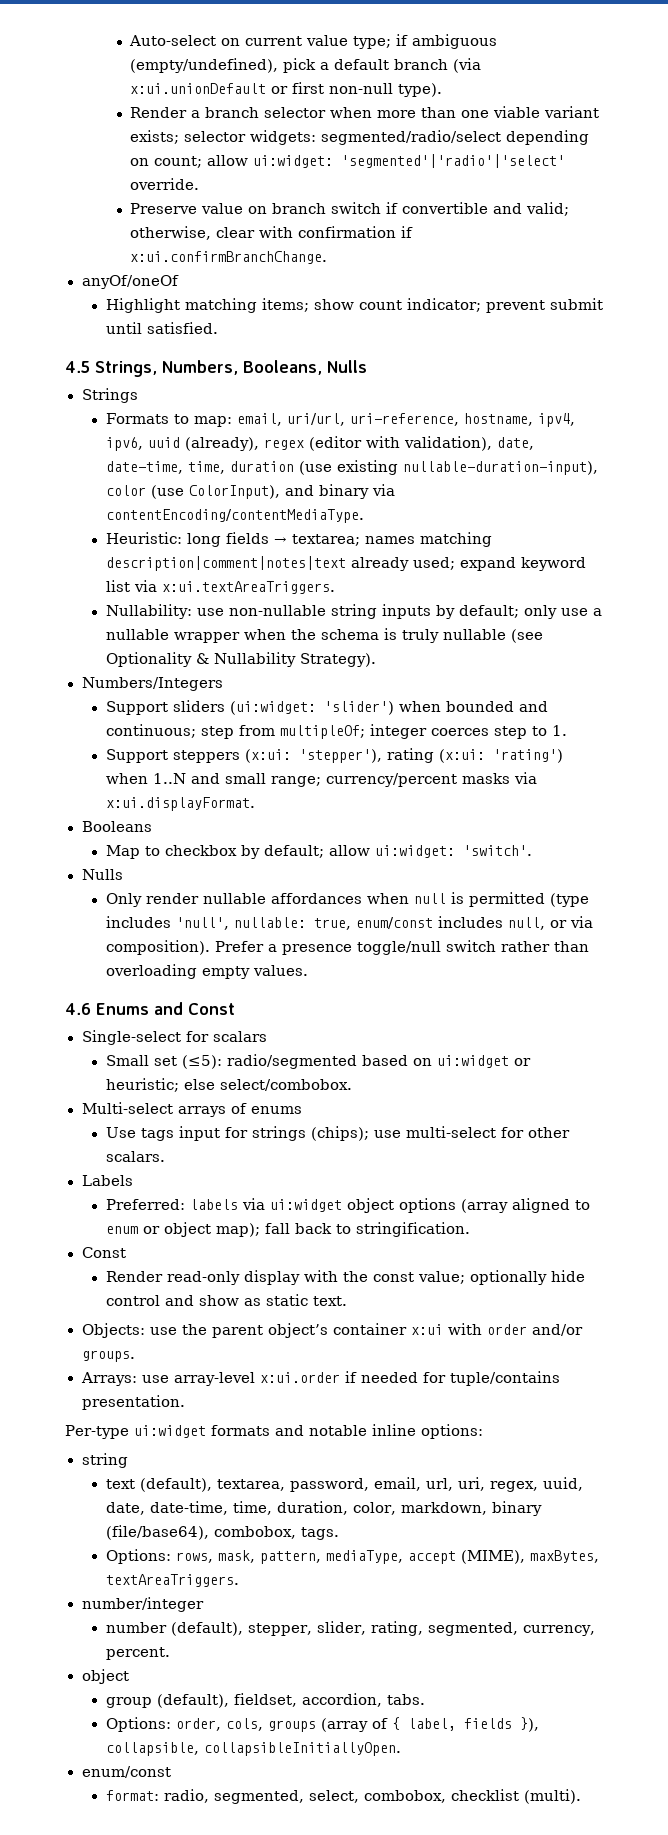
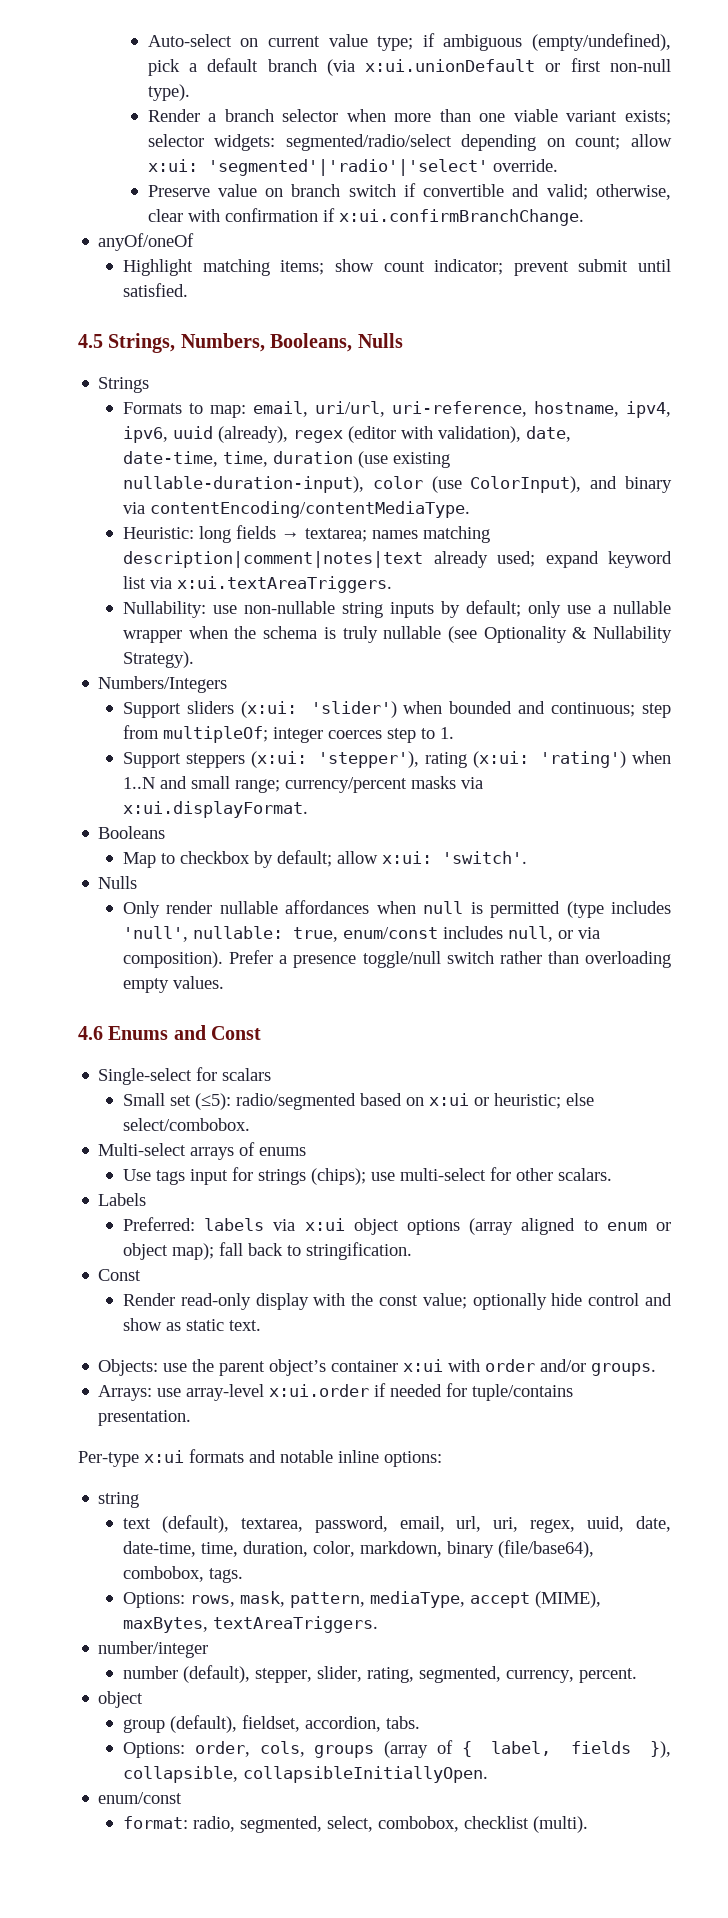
[253,155,334,168] ui:widget: -> [147,159,198,172] x:ui:
[229,701,316,715] (ui:widget: -> [240,701,297,718] (x:ui:
[374,845,455,858] ui:widget: -> [382,851,433,864] x:ui:
[436,1055,509,1068] ui:widget -> [429,1093,470,1106] x:ui
[269,1199,342,1212] ui:widget -> [304,1218,345,1231] x:ui
[134,1425,206,1438] ui:widget -> [144,1450,184,1463] x:ui

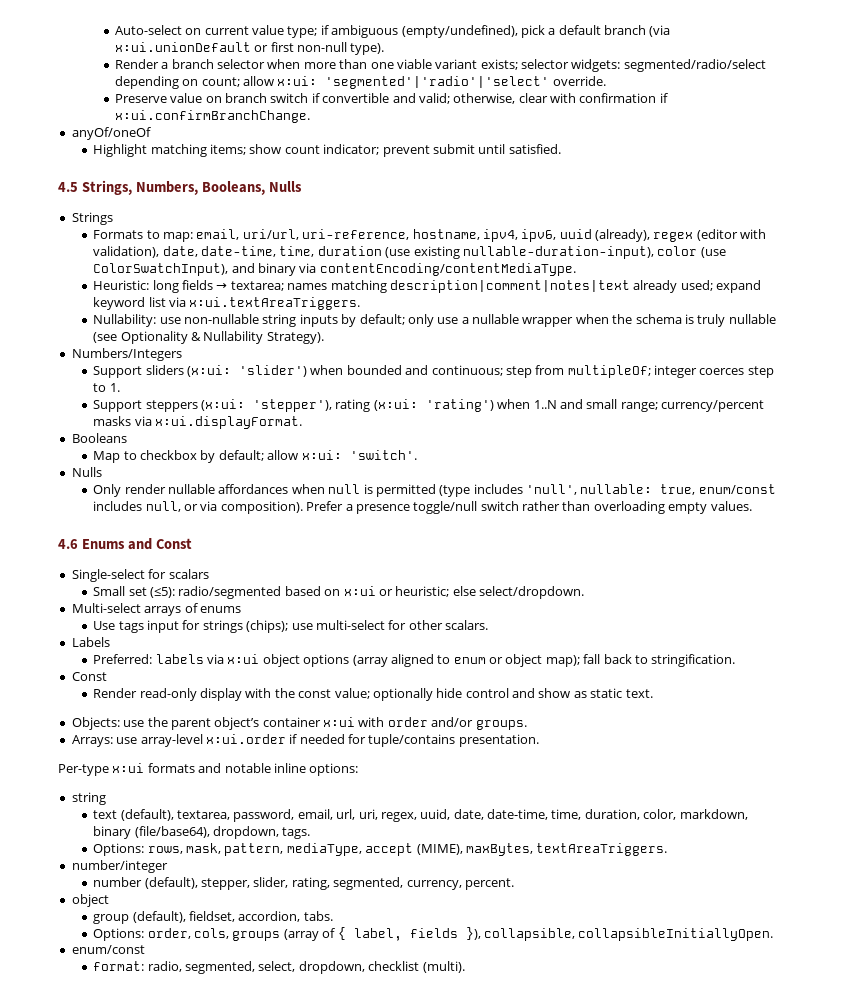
[470,476,582,493] ColorInput), -> [93,263,229,276] ColorSwatchInput),
[123,1118,251,1131] select/combobox. -> [479,586,585,599] select/dropdown.
[123,1566,205,1582] combobox, -> [213,826,280,839] dropdown,
[378,1816,460,1832] combobox, -> [298,961,365,974] dropdown,

